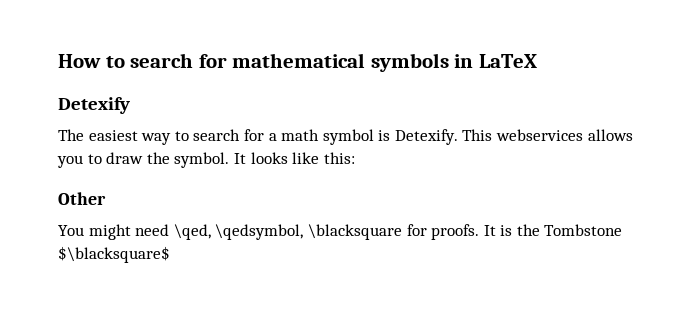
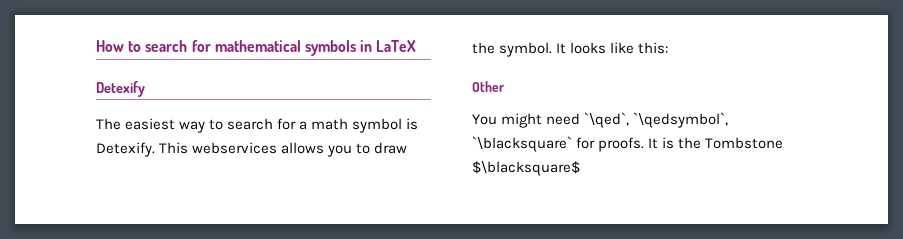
[173,224,402,240] \qed, \qedsymbol, \blacksquare -> [584,112,729,128] [472,136,572,152] `\qed`, `\qedsymbol`, `\blacksquare`

